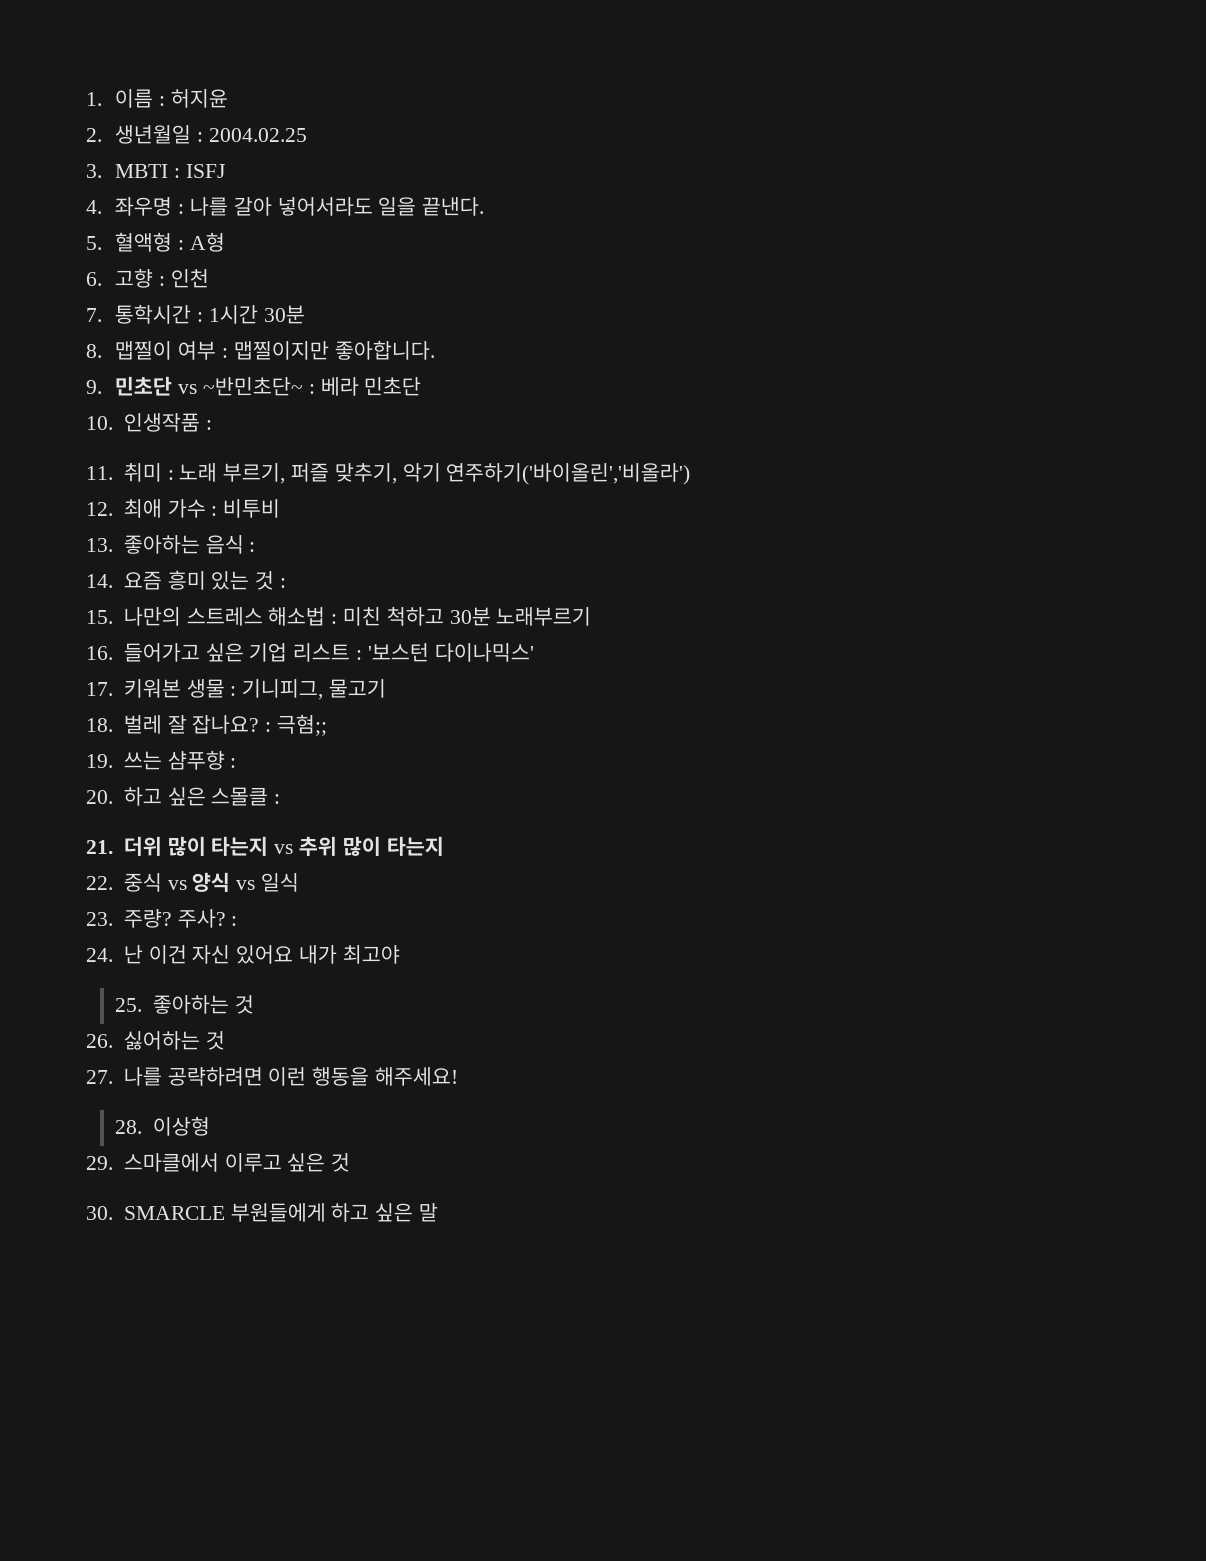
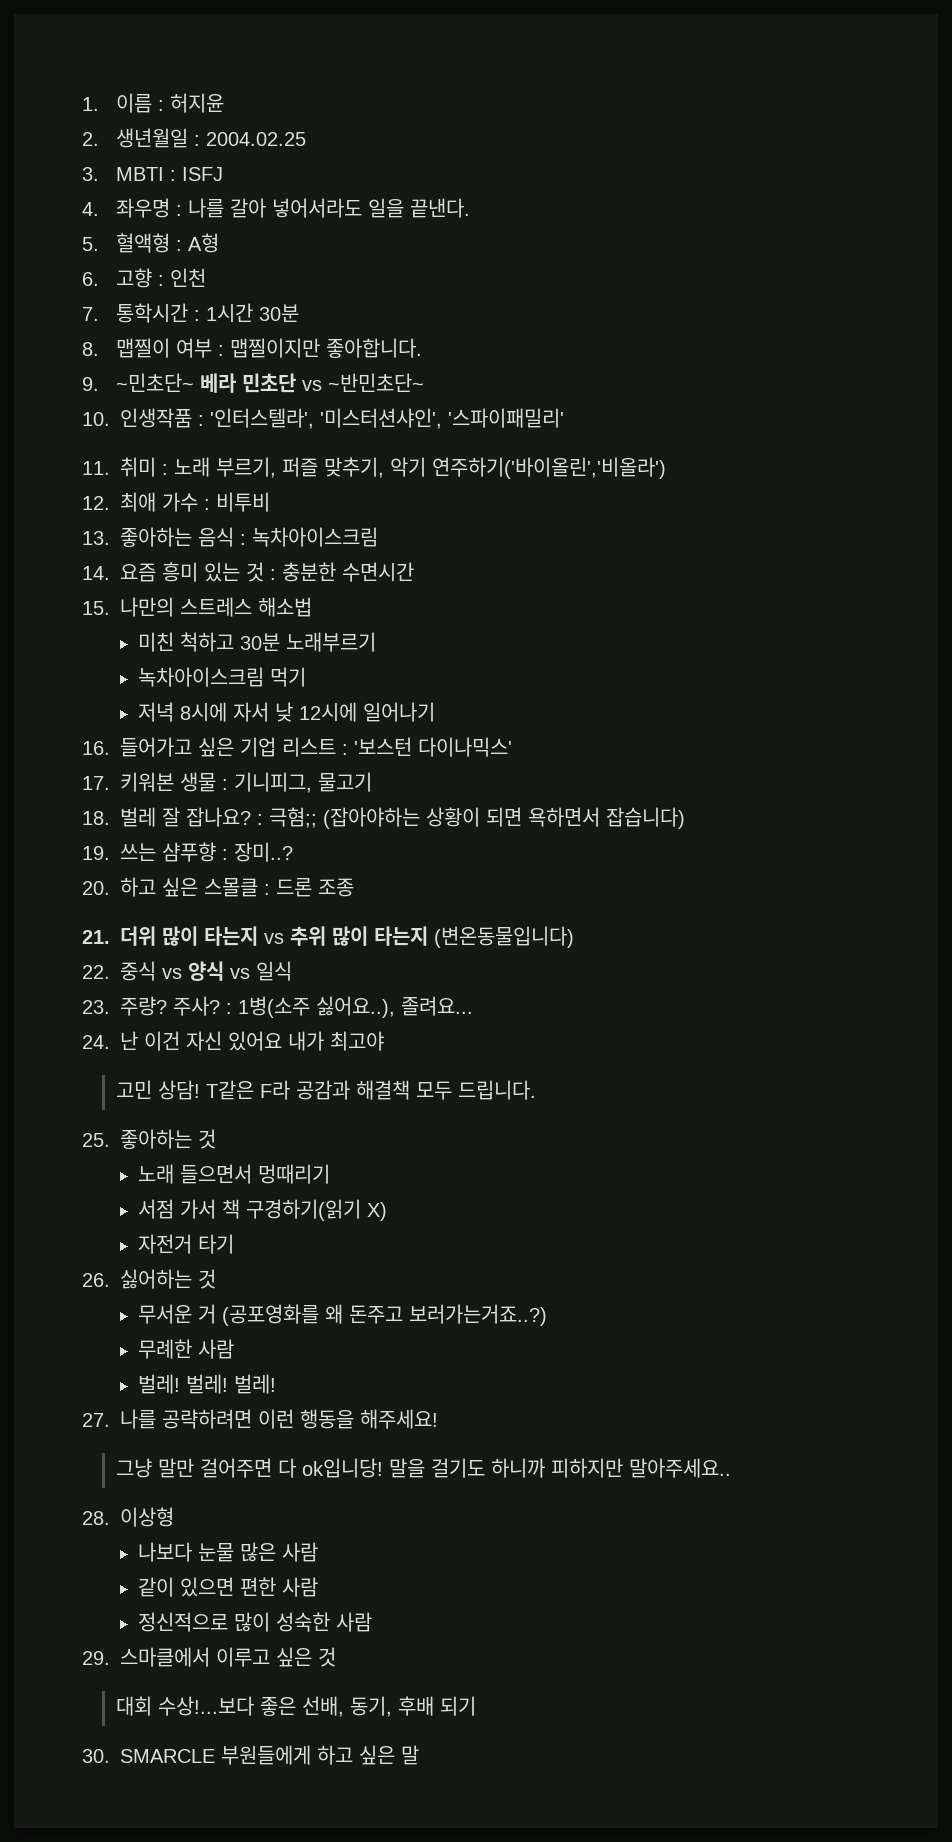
(102, 387) none -> [115,373,236,393] ~민초단~ 베라
[308,377,422,396] : 베라 민초단 -> (424, 382) none
(212, 425) none -> [210,408,564,429] '인터스텔라', '미스터션샤인', '스파이패밀리'
(256, 547) none -> [252,527,378,547] 녹차아이스크림
(286, 583) none -> [282,562,414,582] 충분한 수면시간
[331,614,338,624] : -> (312, 607) //
(592, 616) none -> [137,667,306,687] [137,702,435,722] // 녹차아이스크림 먹기 // 저녁 8시에 자서 낮 12시에 일어나기
(327, 725) none -> [323,807,685,829] (잡아야하는 상황이 되면 욕하면서 잡습니다)
(237, 763) none -> [234,842,293,862] 장미..?
(281, 799) none -> [276,878,354,897] 드론 조종
(444, 846) none -> [434,926,574,948] (변온동물입니다)
(238, 921) none -> [238,996,473,1018] 1병(소주 싫어요..), 졸려요...
[115,995,254,1014] [86,1031,225,1050] 25. 좋아하는 것 // 26. 싫어하는 것 -> [115,1080,536,1100] [82,1129,216,1149] [137,1164,330,1184] [137,1199,387,1221] [137,1234,234,1254] [82,1269,216,1289] [137,1304,547,1326] [137,1339,234,1359] [137,1374,276,1394] 고민 상담! T같은 F라 공감과 해결책 모두 드립니다. // 25. 좋아하는 것 // 노래 들으면서 멍때리기 // 서점 가서 책 구경하기(읽기 X) // 자전거 타기 // 26. 싫어하는 것 // 무서운 거 (공포영화를 왜 돈주고 보러가는거죠..?) // 무례한 사람 // 벌레! 벌레! 벌레!
[115,1116,211,1136] 28. 이상형 -> [115,1458,731,1478] [82,1507,174,1527] [137,1542,318,1562] [137,1577,318,1597] [137,1612,372,1632] 그냥 말만 걸어주면 다 ok입니당! 말을 걸기도 하니까 피하지만 말아주세요.. // 28. 이상형 // 나보다 눈물 많은 사람 // 같이 있으면 편한 사람 // 정신적으로 많이 성숙한 사람
(351, 1162) none -> [115,1696,476,1717] // 대회 수상!...보다 좋은 선배, 동기, 후배 되기

